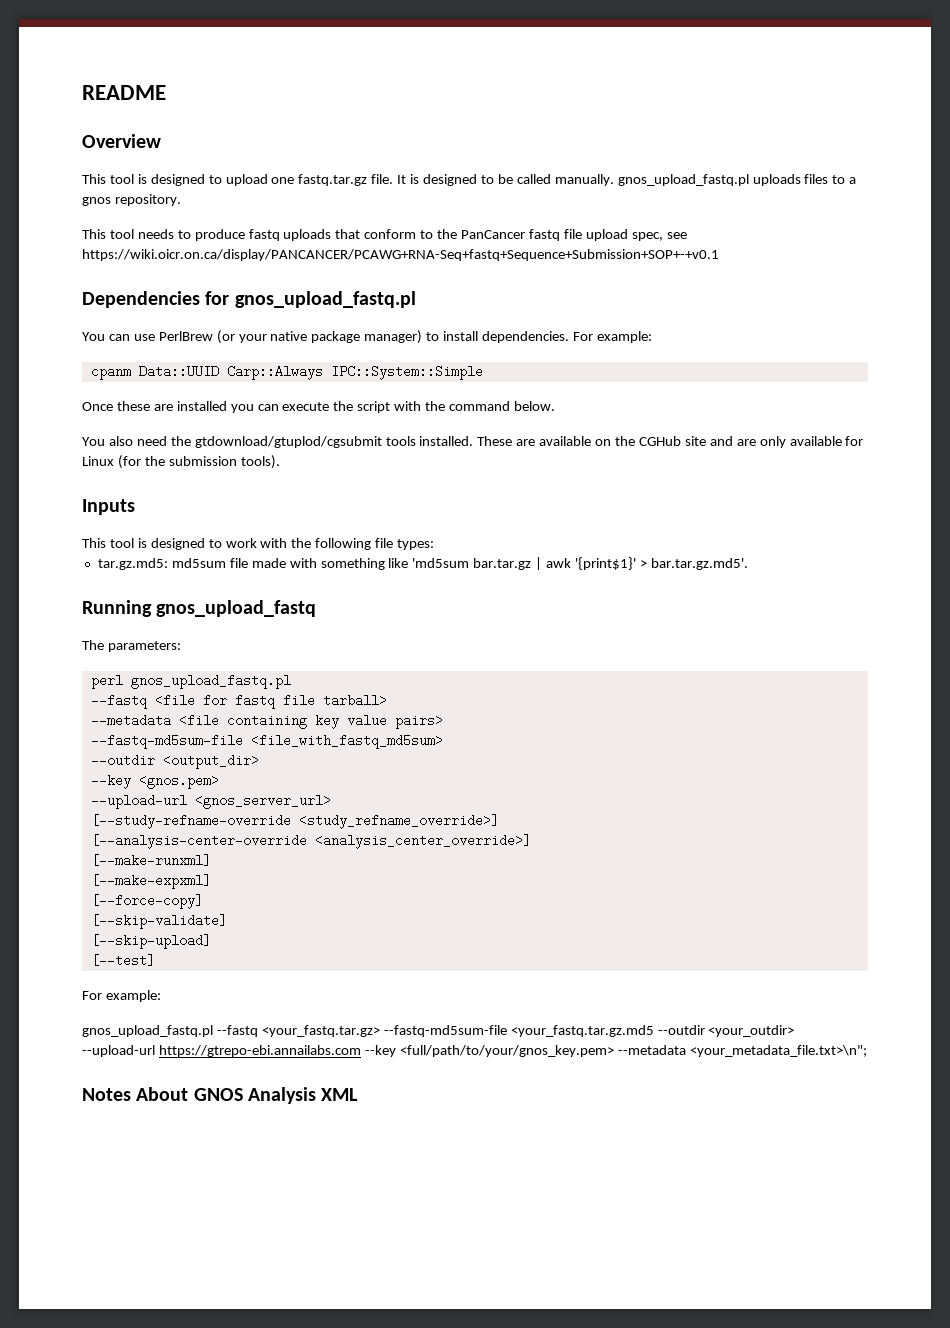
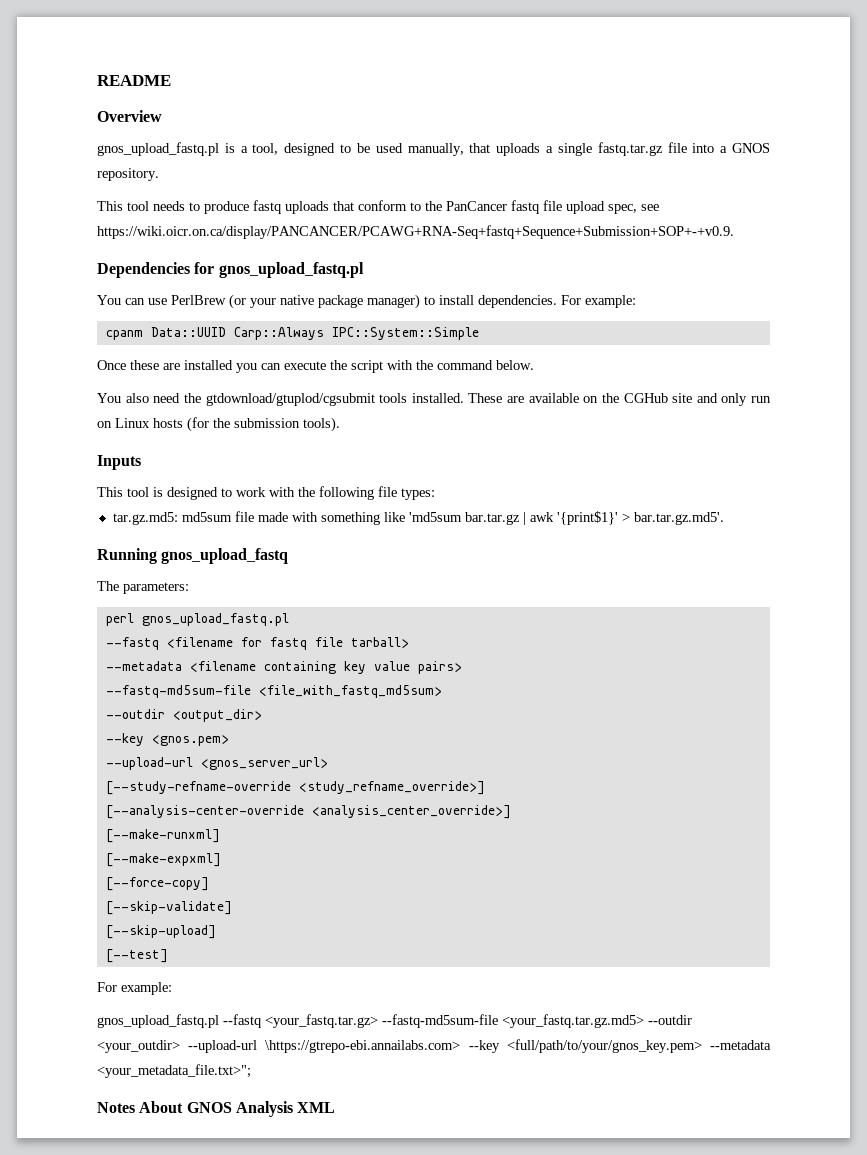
[82,174,857,186] [82,197,111,206] This tool is designed to upload one fastq.tar.gz file. It is designed to be called manually. gnos_upload_fastq.pl uploads files to a gnos -> [97,142,770,156] gnos_upload_fastq.pl is a tool, designed to be used manually, that uploads a single fastq.tar.gz file into a GNOS
[82,249,719,261] https://wiki.oicr.on.ca/display/PANCANCER/PCAWG+RNA-Seq+fastq+Sequence+Submission+SOP+-+v0.1 -> [97,225,734,239] https://wiki.oicr.on.ca/display/PANCANCER/PCAWG+RNA-Seq+fastq+Sequence+Submission+SOP+-+v0.9.
[736,436,864,448] [82,456,114,466] are only available for Linux -> [721,393,771,406] [97,418,183,428] only run on Linux hosts
[154,694,195,707] <file -> [166,637,233,648] <filename
[178,714,219,727] <file -> [189,661,256,672] <filename
[510,1025,654,1037] <your_fastq.tar.gz.md5 -> [502,1014,644,1028] <your_fastq.tar.gz.md5>
[158,1045,361,1057] https://gtrepo-ebi.annailabs.com -> [265,1040,461,1053] \https://gtrepo-ebi.annailabs.com>
[689,1045,867,1057] <your_metadata_file.txt>\n"; -> [97,1064,251,1078] <your_metadata_file.txt>";

